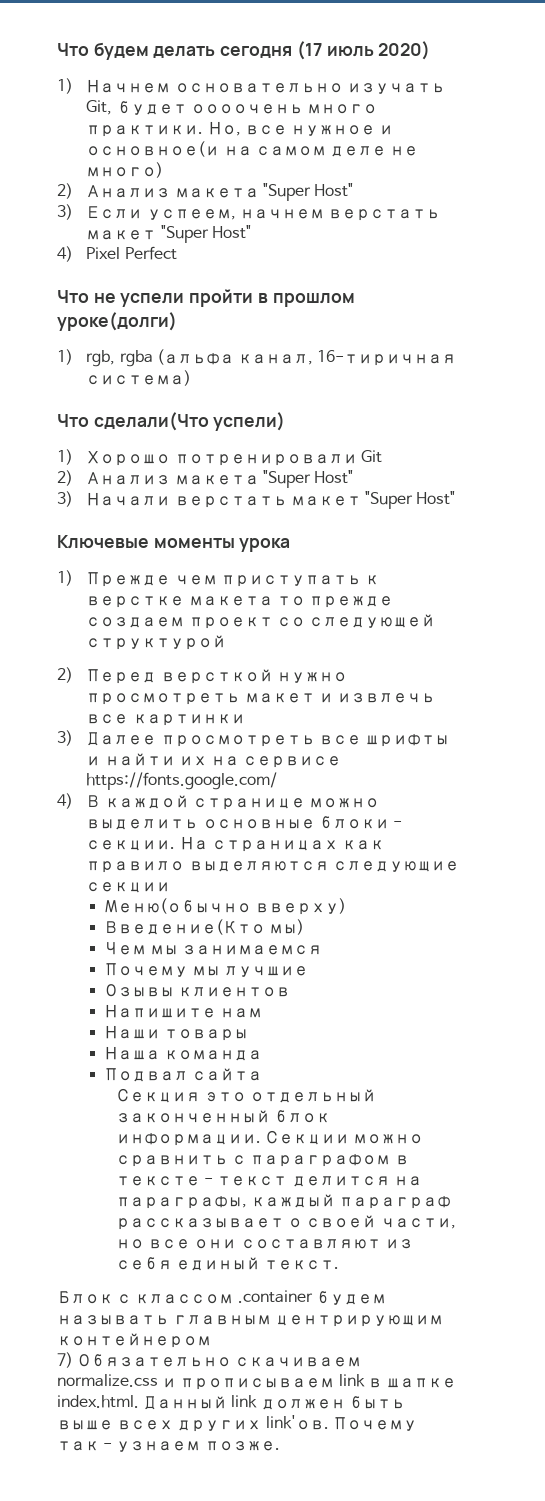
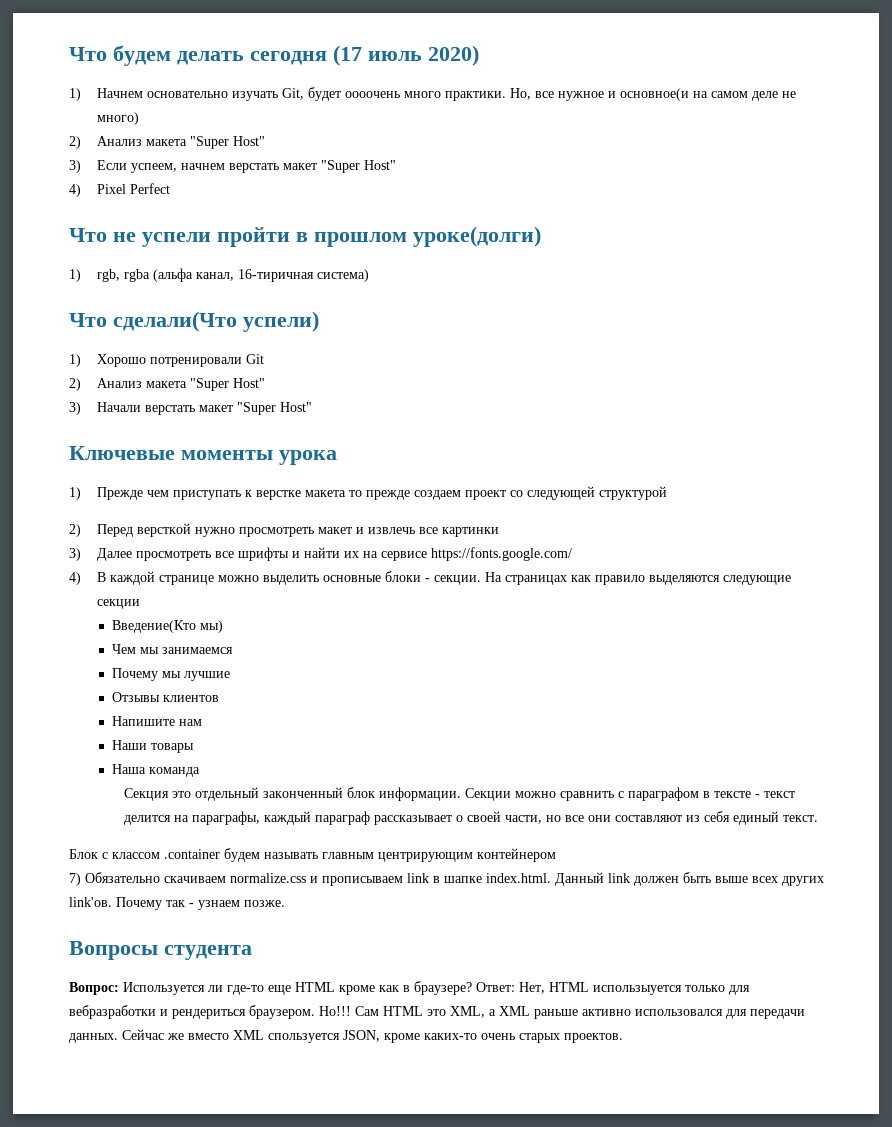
[103,898,346,915] // Меню(обычно вверху) -> (140, 604) none
[103,984,174,997] Озывы -> [111,692,160,702] Отзывы
[103,1068,262,1082] // Подвал сайта -> (200, 772) none
(280, 1446) none -> [69,941,252,960] [69,981,750,995] [69,1005,805,1019] [69,1029,623,1043] // Вопросы студента // Вопрос: Используется ли где-то еще HTML кроме как в браузере? Ответ: Нет, HTML использыуется только для вебразработки и рендериться браузером. Но!!! Сам HTML это XML, а XML раньше активно использовался для передачи данных. Сейчас же вместо XML спользуется JSON, кроме каких-то очень старых проектов.

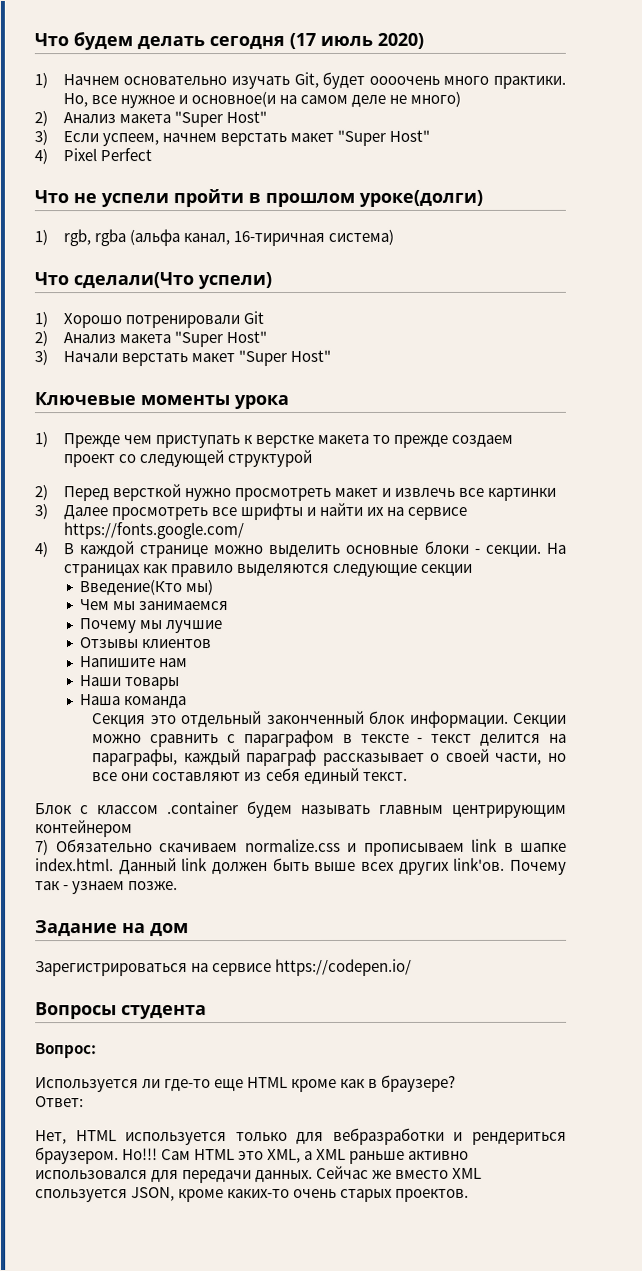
(285, 903) none -> [35,920,189,937] [35,958,413,977] // Задание на дом // Зарегистрироваться на сервисе https://codepen.io/
(119, 988) none -> (97, 1051) //
(472, 988) none -> (457, 1083) //
(515, 987) none -> (84, 1102) //
[593,985,682,995] использыуется -> [125,1132,228,1146] используется

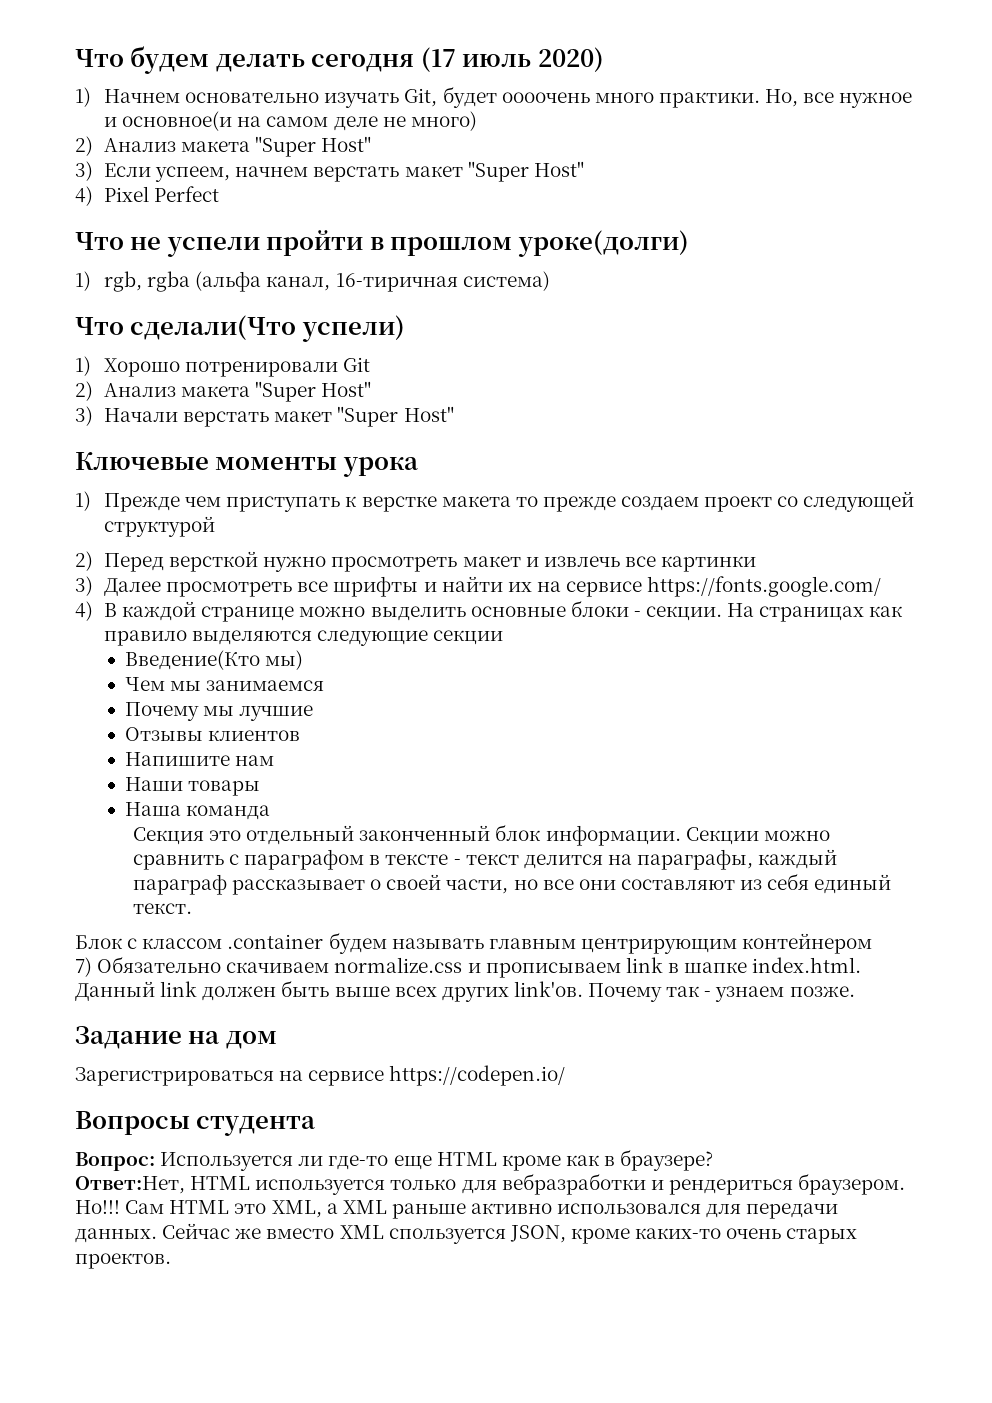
(97, 1051) // -> (155, 1161) none
[35,1096,84,1108] [35,1130,67,1145] Ответ: // Нет, -> [75,1176,185,1194] Ответ:Нет,

